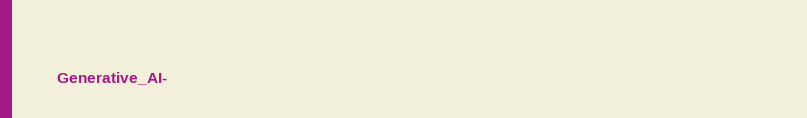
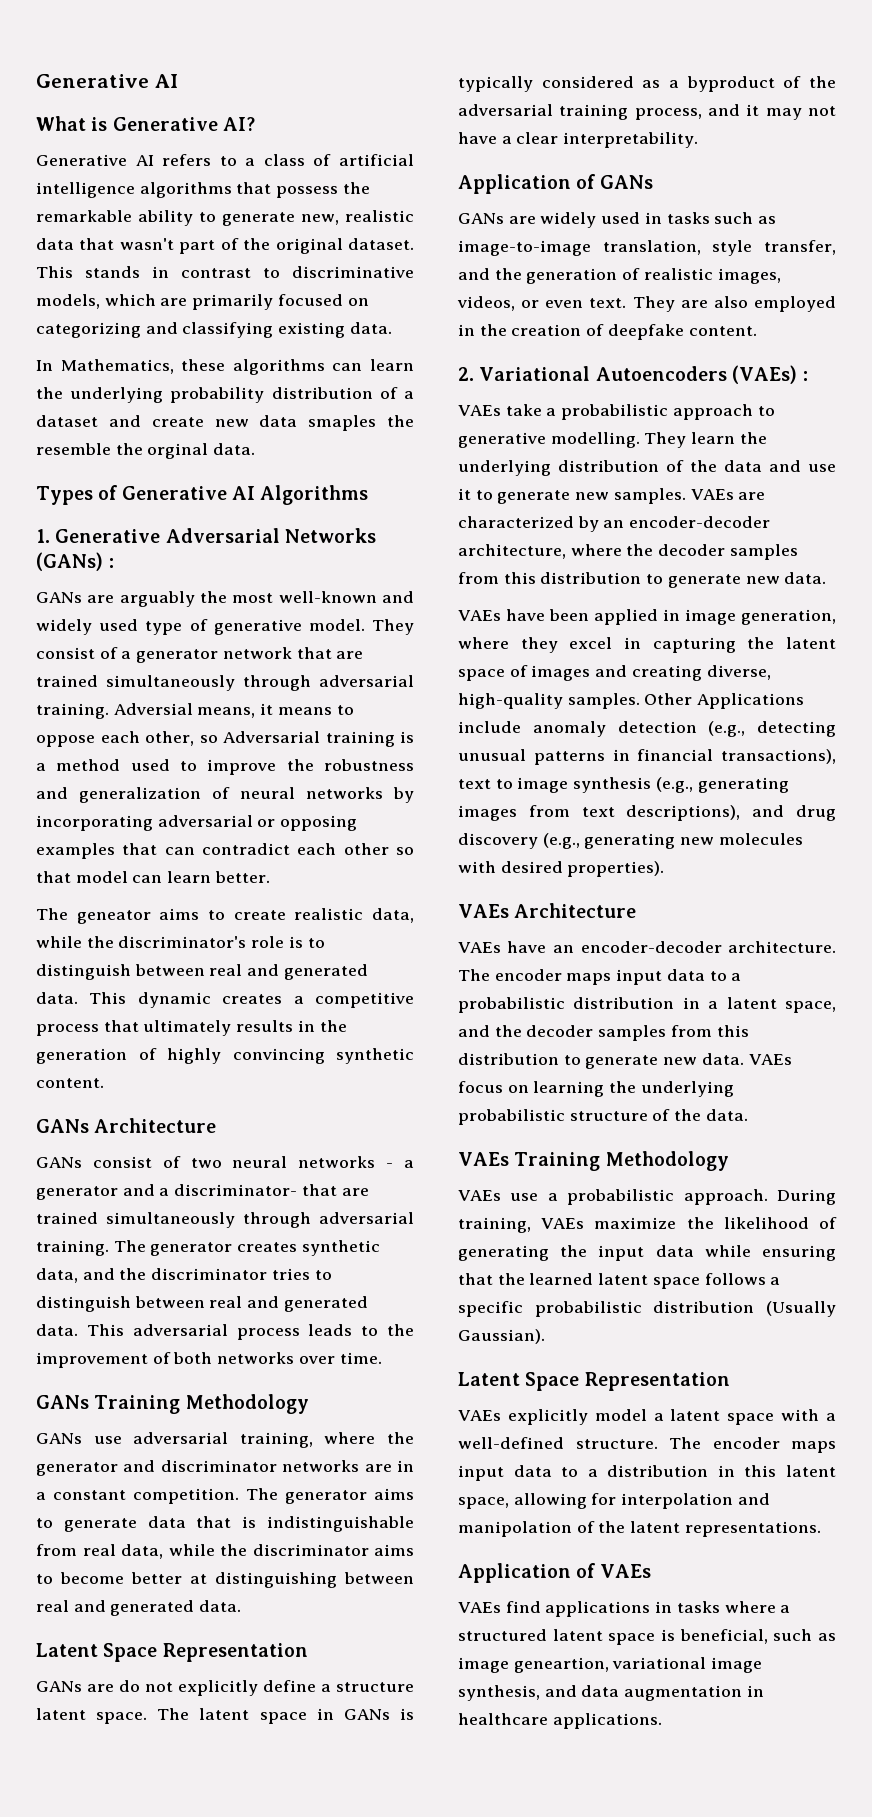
[57,72,167,85] Generative_AI- -> [36,74,178,88] [36,116,255,131] [36,154,414,166] [36,182,370,198] [36,210,414,226] [36,238,415,254] [36,266,414,278] [36,294,369,310] [36,322,392,338] [36,359,414,375] [36,387,414,403] [36,415,414,431] [36,443,256,459] [36,485,369,505] [36,528,376,543] [36,552,115,571] [36,591,414,607] [36,619,414,635] [36,647,364,663] [36,675,414,691] [36,703,354,719] [36,731,414,747] [36,759,415,775] [36,787,414,803] [36,815,358,831] [36,843,414,859] [36,871,270,883] [36,908,414,924] [36,936,325,948] [36,964,368,980] [36,992,414,1008] [36,1020,347,1036] [36,1048,414,1064] [36,1078,104,1088] [36,1118,217,1133] [36,1156,414,1168] [36,1184,369,1200] [36,1212,414,1228] [36,1240,380,1256] [36,1268,332,1283] [36,1296,368,1312] [36,1324,414,1340] [36,1352,382,1368] [36,1394,309,1414] [36,1432,414,1448] [36,1460,414,1476] [36,1488,414,1504] [36,1516,414,1532] [36,1544,414,1559] [36,1572,414,1588] [36,1600,242,1616] [36,1643,308,1662] [36,1680,414,1696] [36,1708,415,1724] [458,76,836,92] [458,104,836,120] [458,132,699,148] [458,174,653,194] [458,212,777,228] [458,240,836,256] [458,268,781,284] [457,296,836,312] [458,324,757,340] [458,365,809,384] [458,404,775,420] [458,432,767,448] [458,460,836,476] [458,488,766,504] [458,516,771,532] [458,544,798,560] [458,572,827,588] [458,609,836,625] [458,637,836,653] [458,665,771,681] [458,693,805,709] [458,721,836,737] [458,749,836,765] [458,777,789,793] [458,805,836,821] [458,833,803,849] [458,861,665,877] [458,903,637,918] [458,941,836,953] [458,969,742,985] [458,997,836,1013] [458,1025,749,1041] [458,1053,792,1069] [458,1081,734,1097] [458,1109,748,1125] [458,1151,729,1171] [458,1189,836,1205] [458,1217,837,1233] [458,1245,836,1261] [458,1273,781,1289] [458,1301,836,1317] [458,1329,545,1344] [458,1372,730,1391] [458,1409,836,1425] [458,1437,836,1453] [458,1465,836,1481] [458,1493,770,1509] [458,1521,821,1537] [458,1563,651,1583] [458,1601,791,1617] [458,1629,836,1645] [458,1657,763,1673] [458,1685,764,1701] [458,1713,662,1729] Generative AI // What is Generative AI? // Generative AI refers to a class of artificial intelligence algorithms that possess the remarkable ability to generate new, realistic data that wasn't part of the original dataset. This stands in contrast to discriminative models, which are primarily focused on categorizing and classifying existing data. // In Mathematics, these algorithms can learn the underlying probability distribution of a dataset and create new data smaples the resemble the orginal data. // Types of Generative AI Algorithms // 1. Generative Adversarial Networks (GANs) : // GANs are arguably the most well-known and widely used type of generative model. They consist of a generator network that are trained simultaneously through adversarial training. Adversial means, it means to oppose each other, so Adversarial training is a method used to improve the robustness and generalization of neural networks by incorporating adversarial or opposing examples that can contradict each other so that model can learn better. // The geneator aims to create realistic data, while the discriminator's role is to distinguish between real and generated data. This dynamic creates a competitive process that ultimately results in the generation of highly convincing synthetic content. // GANs Architecture // GANs consist of two neural networks - a generator and a discriminator- that are trained simultaneously through adversarial training. The generator creates synthetic data, and the discriminator tries to distinguish between real and generated data. This adversarial process leads to the improvement of both networks over time. // GANs Training Methodology // GANs use adversarial training, where the generator and discriminator networks are in a constant competition. The generator aims to generate data that is indistinguishable from real data, while the discriminator aims to become better at distinguishing between real and generated data. // Latent Space Representation // GANs are do not explicitly define a structure latent space. The latent space in GANs is typically considered as a byproduct of the adversarial training process, and it may not have a clear interpretability. // Application of GANs // GANs are widely used in tasks such as image-to-image translation, style transfer, and the generation of realistic images, videos, or even text. They are also employed in the creation of deepfake content. // 2. Variational Autoencoders (VAEs) : // VAEs take a probabilistic approach to generative modelling. They learn the underlying distribution of the data and use it to generate new samples. VAEs are characterized by an encoder-decoder architecture, where the decoder samples from this distribution to generate new data. // VAEs have been applied in image generation, where they excel in capturing the latent space of images and creating diverse, high-quality samples. Other Applications include anomaly detection (e.g., detecting unusual patterns in financial transactions), text to image synthesis (e.g., generating images from text descriptions), and drug discovery (e.g., generating new molecules with desired properties). // VAEs Architecture // VAEs have an encoder-decoder architecture. The encoder maps input data to a probabilistic distribution in a latent space, and the decoder samples from this distribution to generate new data. VAEs focus on learning the underlying probabilistic structure of the data. // VAEs Training Methodology // VAEs use a probabilistic approach. During training, VAEs maximize the likelihood of generating the input data while ensuring that the learned latent space follows a specific probabilistic distribution (Usually Gaussian). // Latent Space Representation // VAEs explicitly model a latent space with a well-defined structure. The encoder maps input data to a distribution in this latent space, allowing for interpolation and manipolation of the latent representations. // Application of VAEs // VAEs find applications in tasks where a structured latent space is beneficial, such as image geneartion, variational image synthesis, and data augmentation in healthcare applications.

